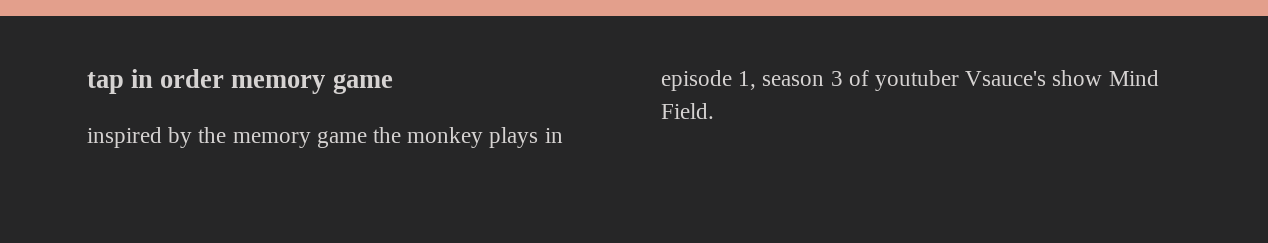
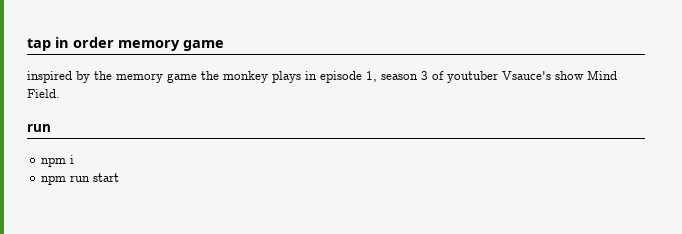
(714, 111) none -> [27,124,51,132] [41,155,75,167] [41,173,120,185] // run // npm i // npm run start

